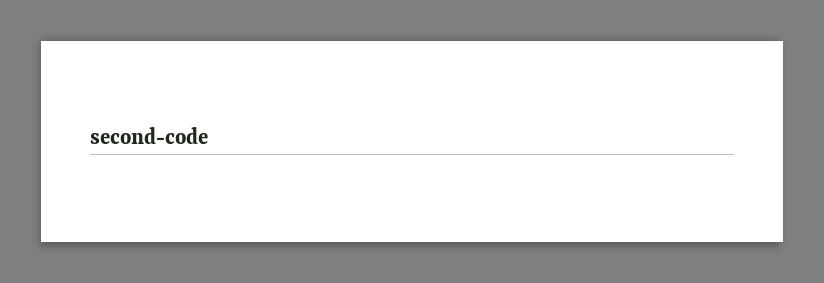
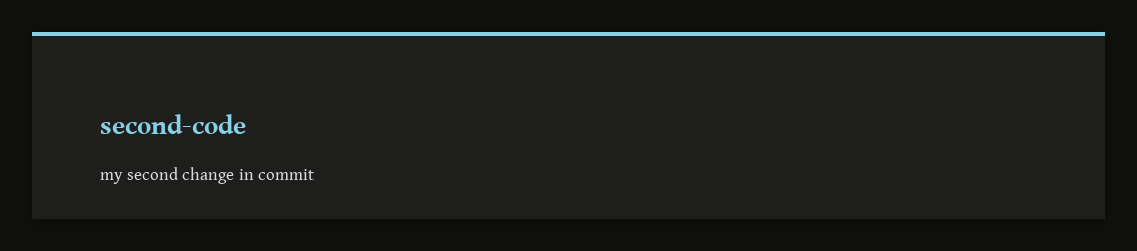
(208, 135) none -> [100,167,315,184] // my second change in commit

